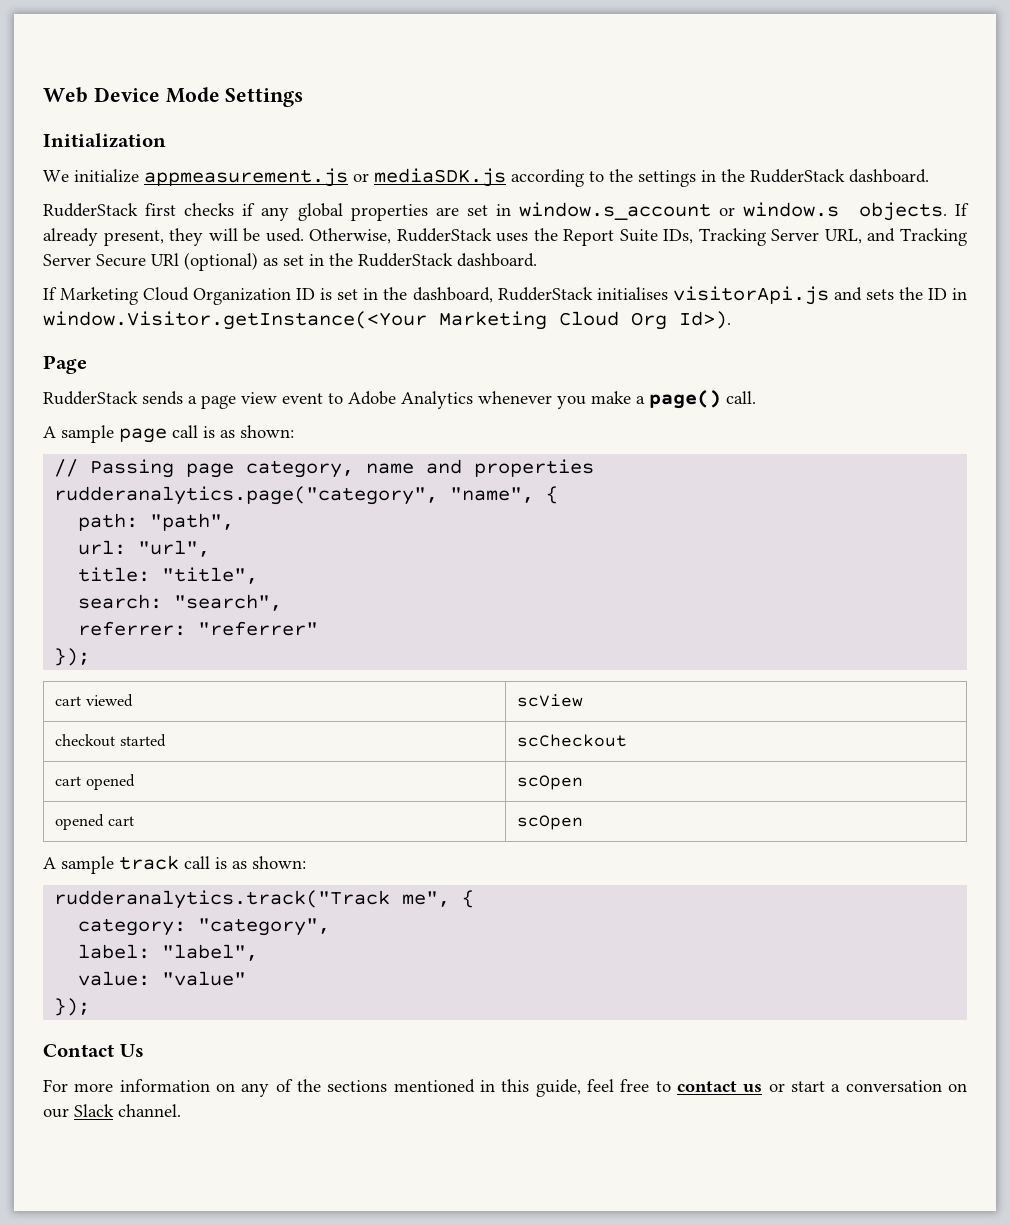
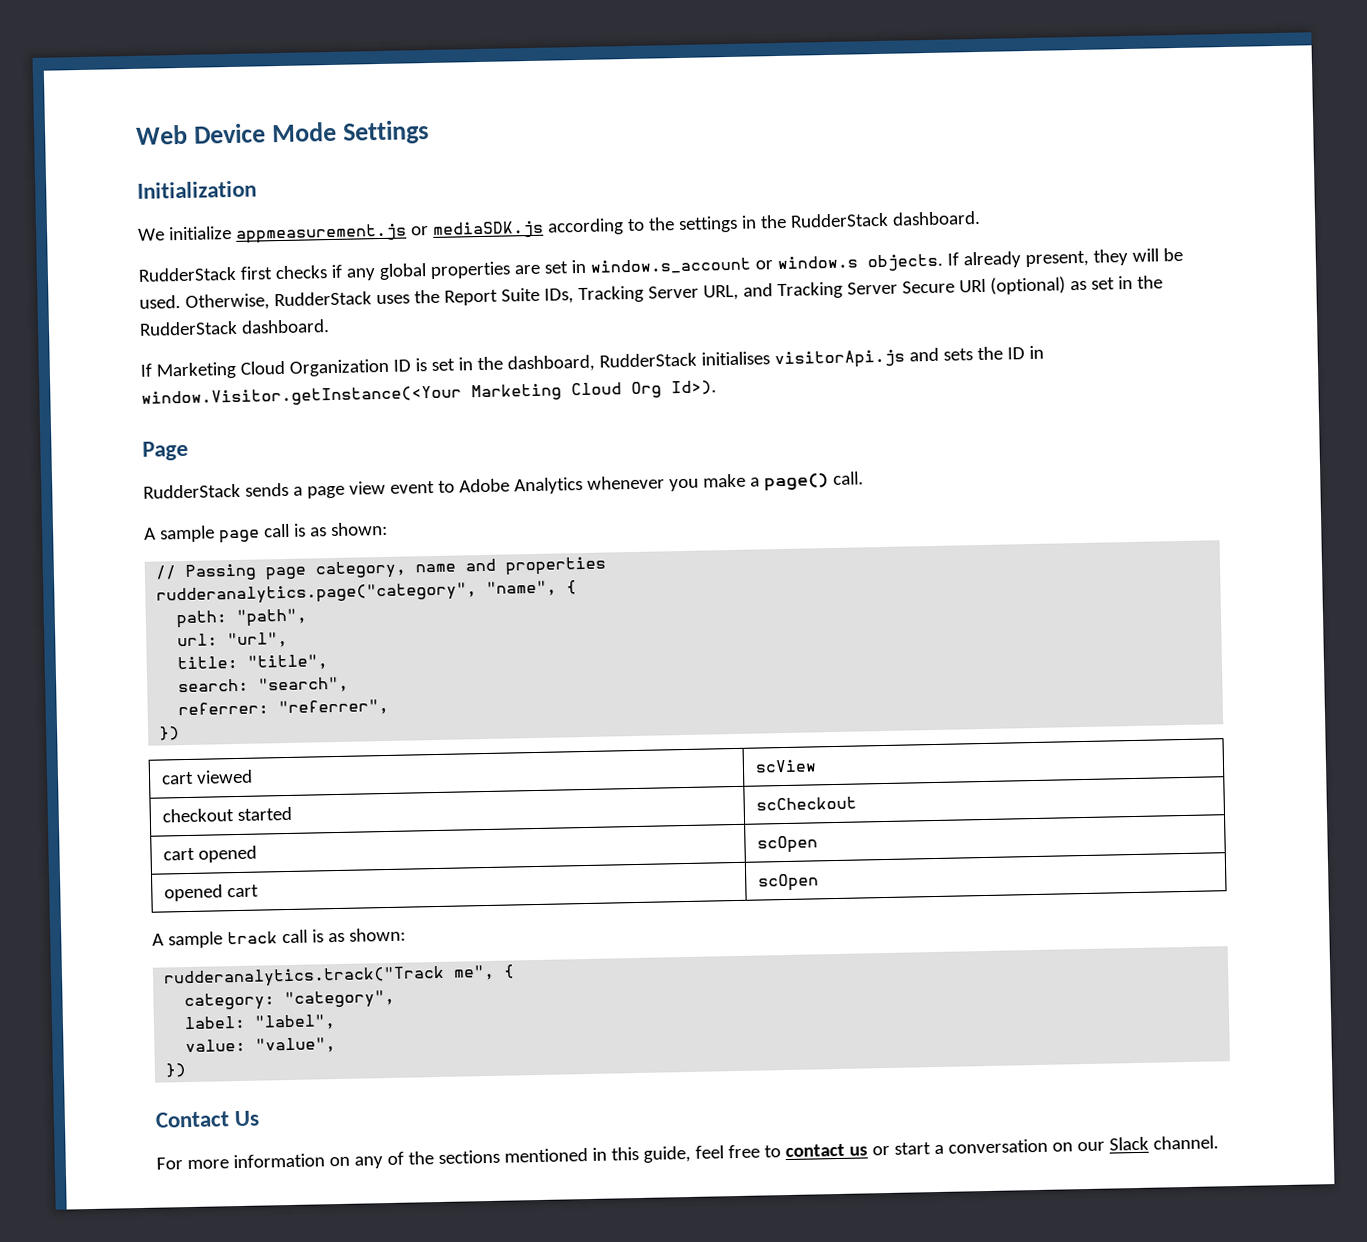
[198,621,319,636] [54,648,91,666] "referrer" // }); -> [278,698,390,717] [159,726,181,741] "referrer", // })
[162,971,247,986] [54,998,91,1016] "value" // }); -> [255,1037,337,1054] [165,1063,188,1078] "value", // })

